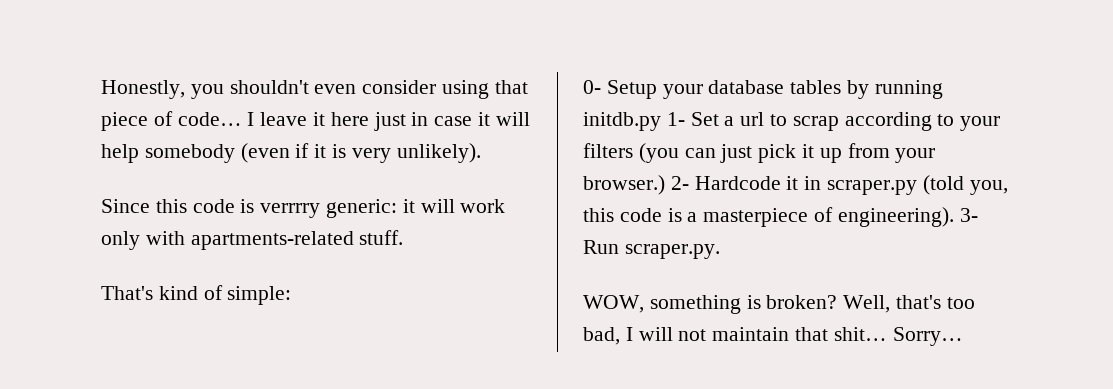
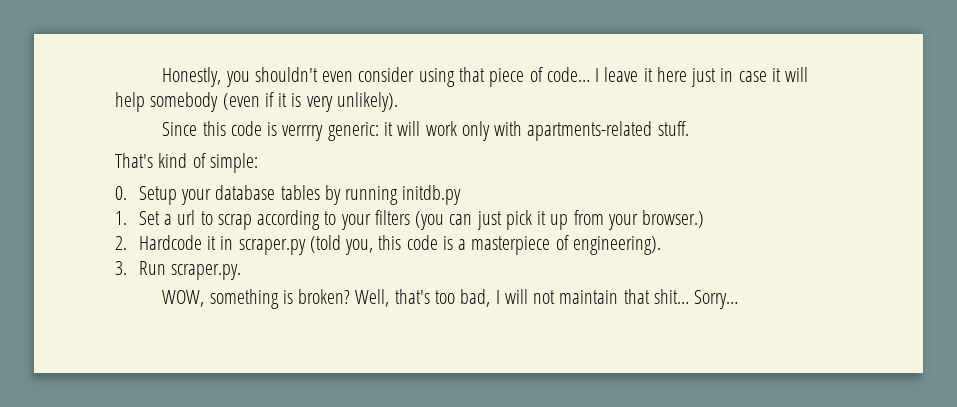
[583,80,601,94] 0- -> [115,186,127,200] 0.
[666,112,685,126] 1- -> [115,211,127,225] // 1.
[670,176,689,190] 2- -> [115,236,127,250] // 2.
[959,208,978,222] 3- -> [115,261,127,275] // 3.

